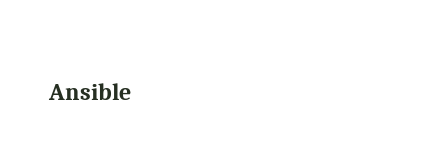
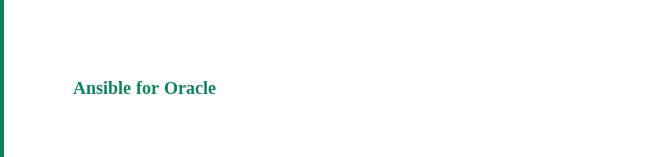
(131, 91) none -> [136,81,216,94] for Oracle

